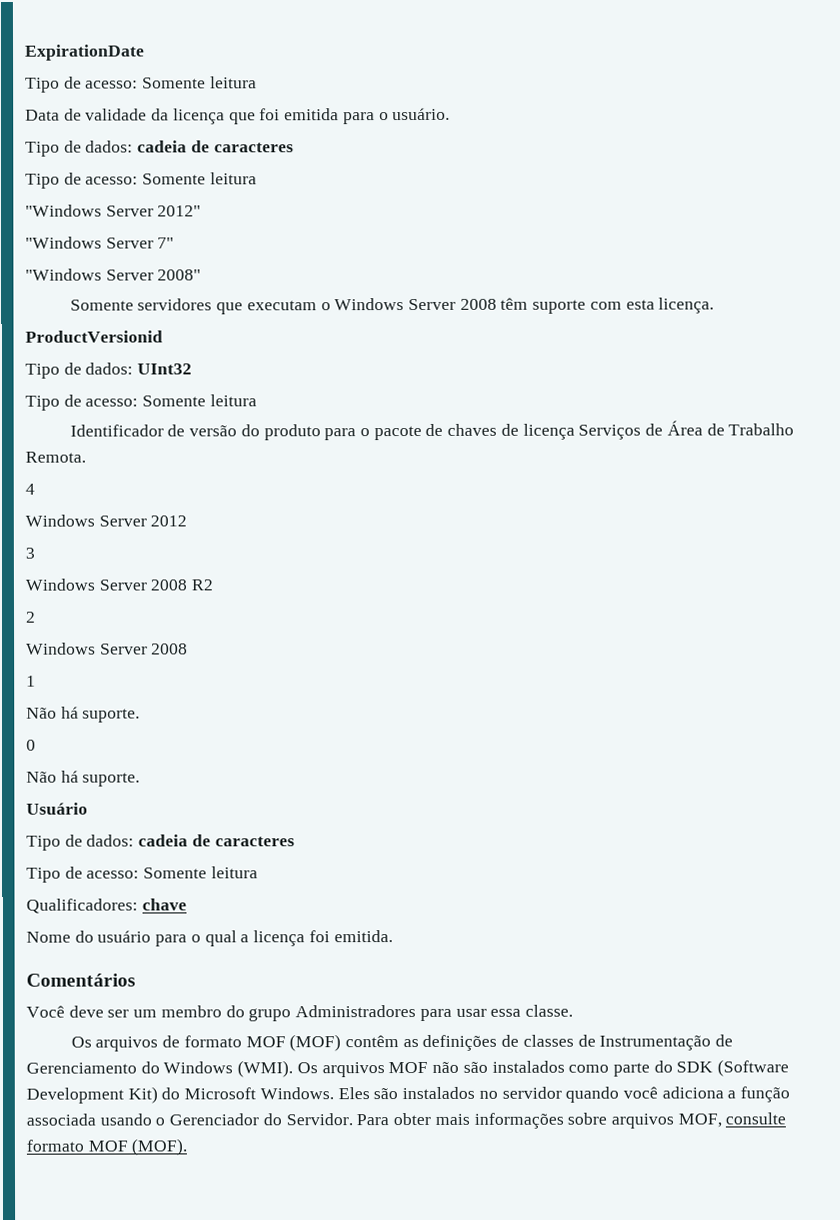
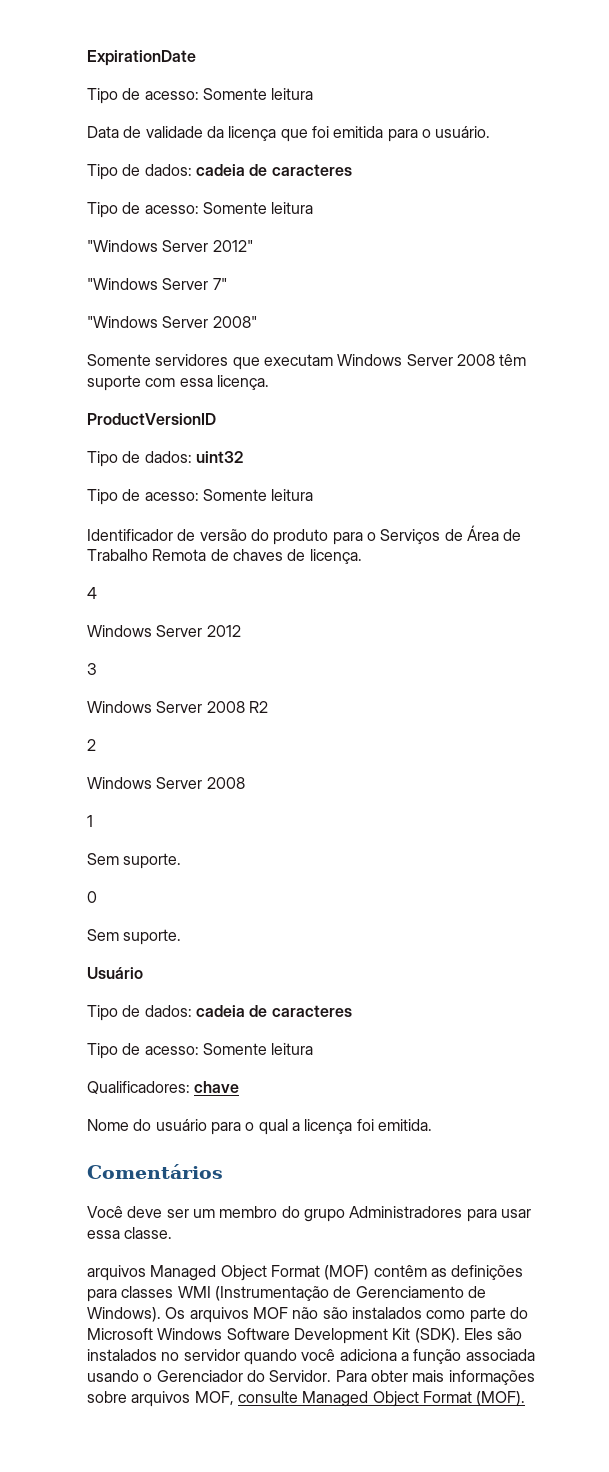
[320,302,331,311] o -> (333, 360) none
[625,297,715,314] [25,330,163,343] [25,362,193,379] esta licença. // ProductVersionid // Tipo de dados: UInt32 -> [179,375,269,390] [87,413,216,425] [87,451,243,467] essa licença. // ProductVersionID // Tipo de dados: uint32
[373,423,575,441] pacote de chaves de licença -> (376, 536) none
[25,451,86,463] Remota. -> [152,549,362,564] Remota de chaves de licença.
[26,706,79,719] Não há -> [87,853,119,865] Sem
[26,770,79,783] Não há -> [87,929,119,941] Sem
[70,1034,734,1052] [26,1060,294,1078] Os arquivos de formato MOF (MOF) contêm as definições de classes de Instrumentação de Gerenciamento do Windows (WMI). -> [87,1265,524,1281] [87,1286,486,1302] [87,1307,161,1322] arquivos Managed Object Format (MOF) contêm as definições para classes WMI (Instrumentação de Gerenciamento de Windows).
[676,1059,790,1077] [26,1086,334,1104] SDK (Software Development Kit) do Microsoft Windows. -> [87,1328,460,1344] Microsoft Windows Software Development Kit (SDK).
[26,1139,128,1152] formato MOF -> [302,1391,472,1407] Managed Object Format

